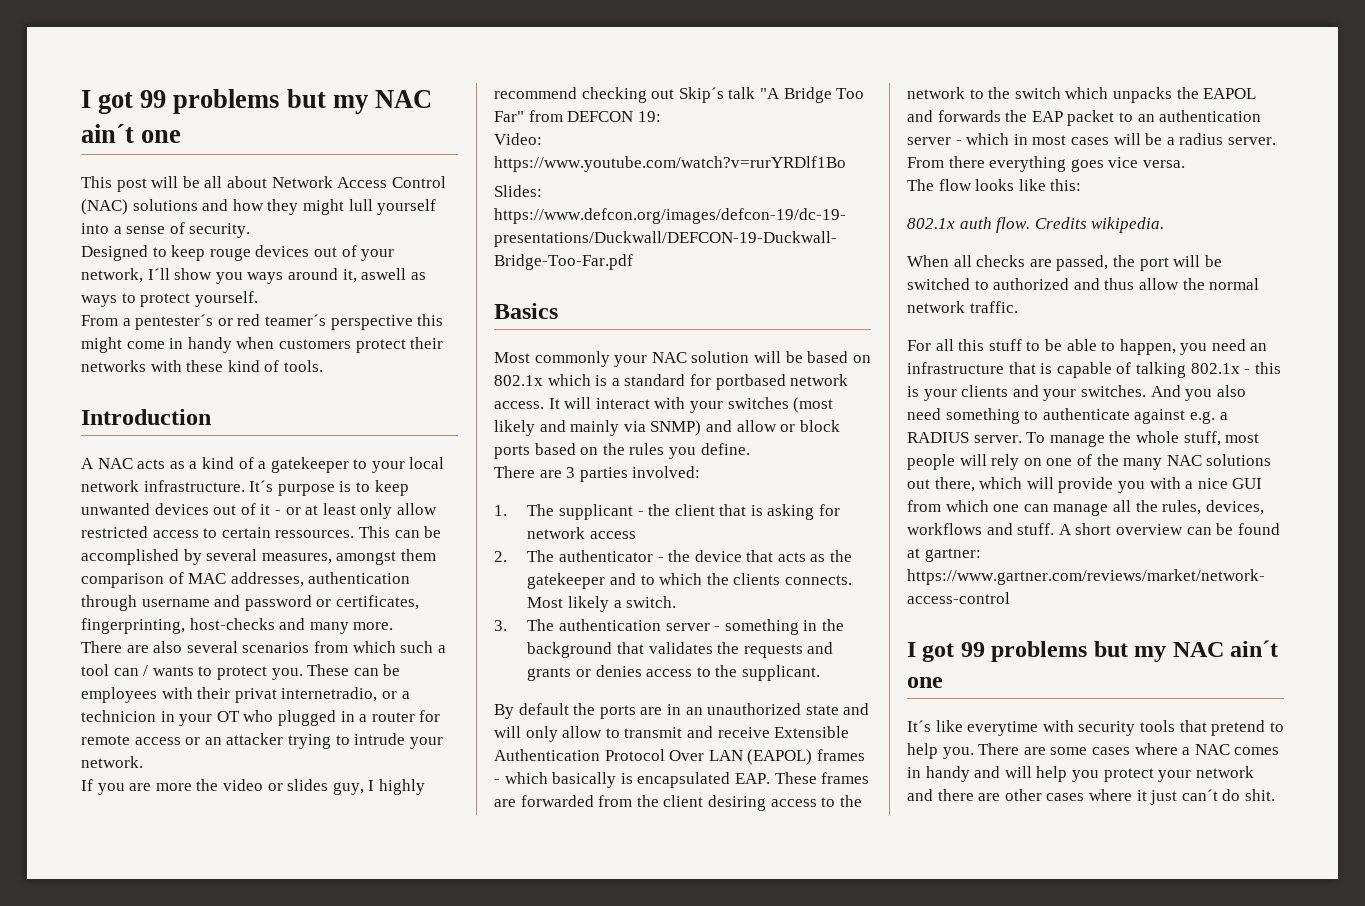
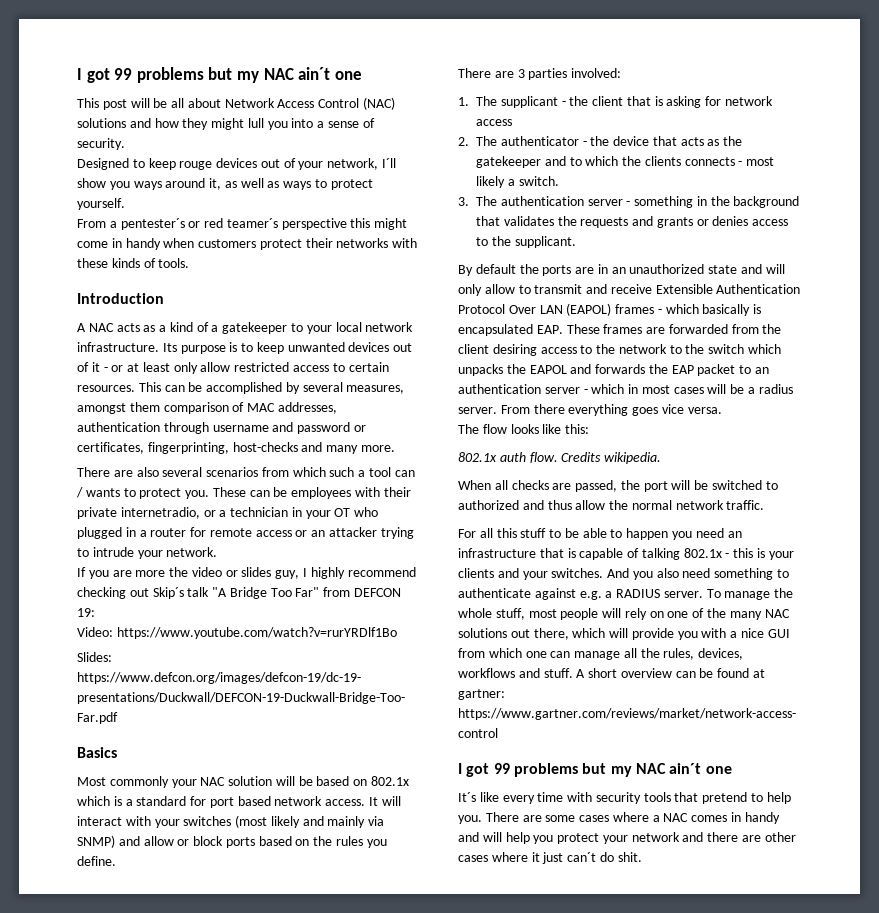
[377,199,437,215] yourself -> [267,121,288,130] you
[361,268,407,280] aswell -> [224,178,264,188] as well
[227,360,260,372] kind -> [111,258,140,268] kinds
[249,480,274,492] It´s -> [162,343,177,352] Its
[275,530,355,538] ressources. -> [77,385,135,392] resources.
[234,688,277,703] privat -> [77,507,117,519] private
[81,710,156,722] technicion -> [230,507,289,517] technician
[715,374,786,390] portbased -> [209,796,271,808] port based
[784,575,852,585] [527,597,564,608] connects. Most -> [684,157,775,166] connects - most
[1119,339,1176,355] happen, -> [626,528,669,540] happen
[967,721,1039,736] everytime -> [502,792,564,804] every time

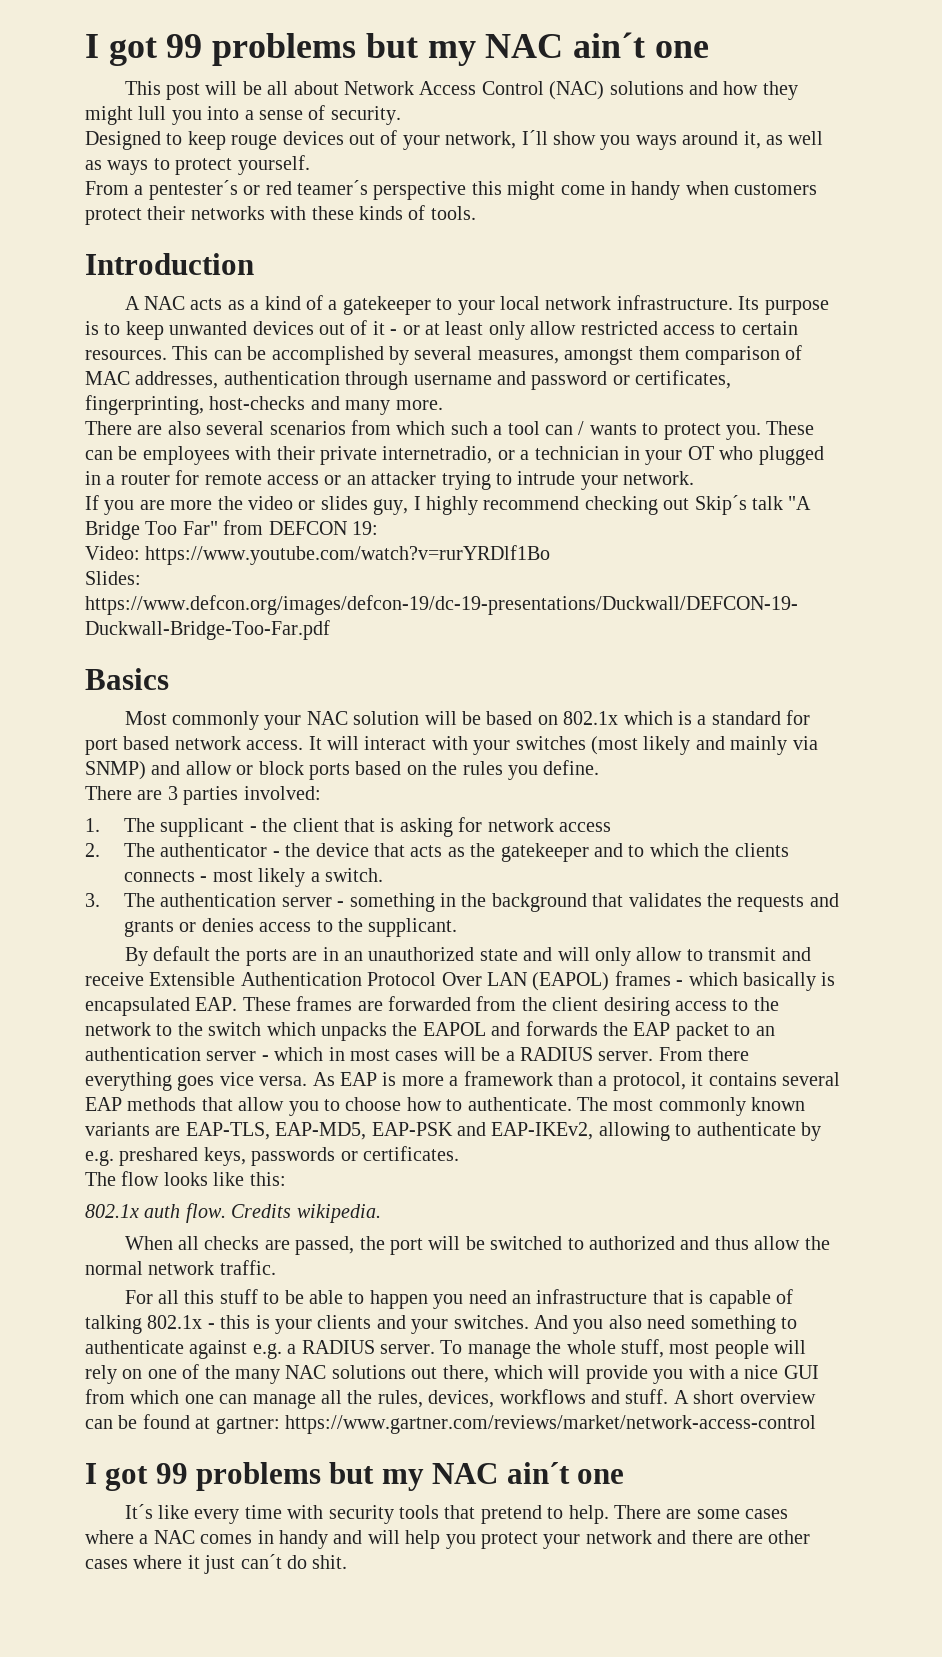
[758,384,793,394] radius -> [519,1047,593,1061] RADIUS
(722, 410) none -> [312,1071,840,1091] [85,1097,806,1116] [85,1122,821,1141] [85,1146,459,1166] As EAP is more a framework than a protocol, it contains several EAP methods that allow you to choose how to authenticate. The most commonly known variants are EAP-TLS, EAP-MD5, EAP-PSK and EAP-IKEv2, allowing to authenticate by e.g. preshared keys, passwords or certificates.
[766,792,791,804] [458,815,482,824] help you. -> [568,1505,609,1524] help.

